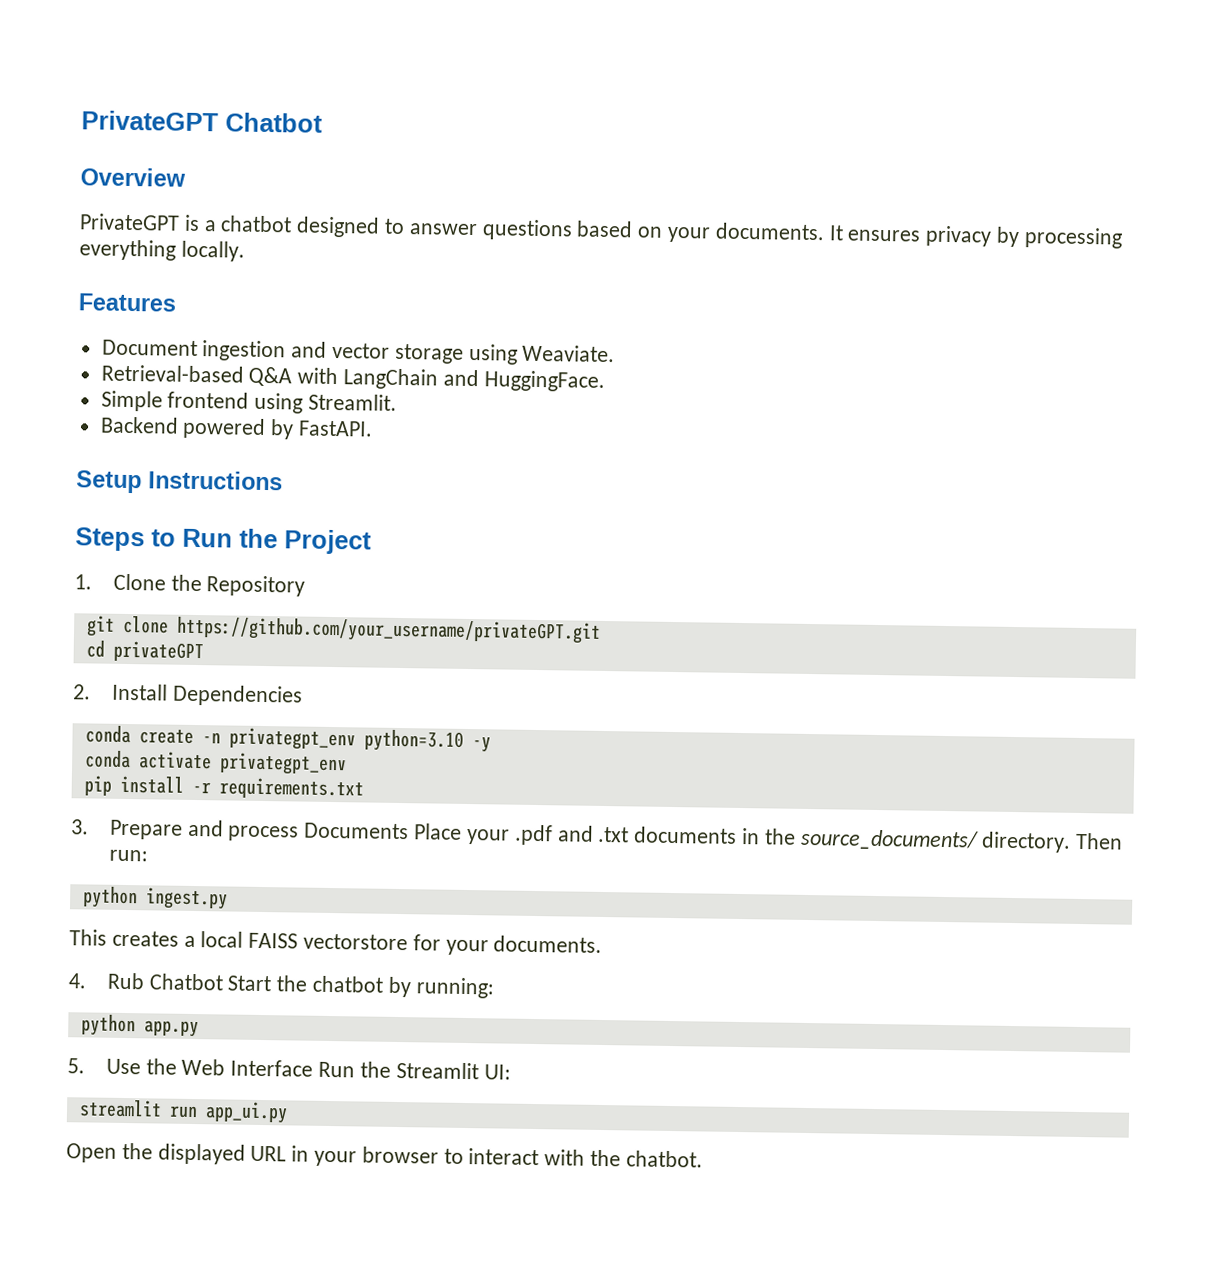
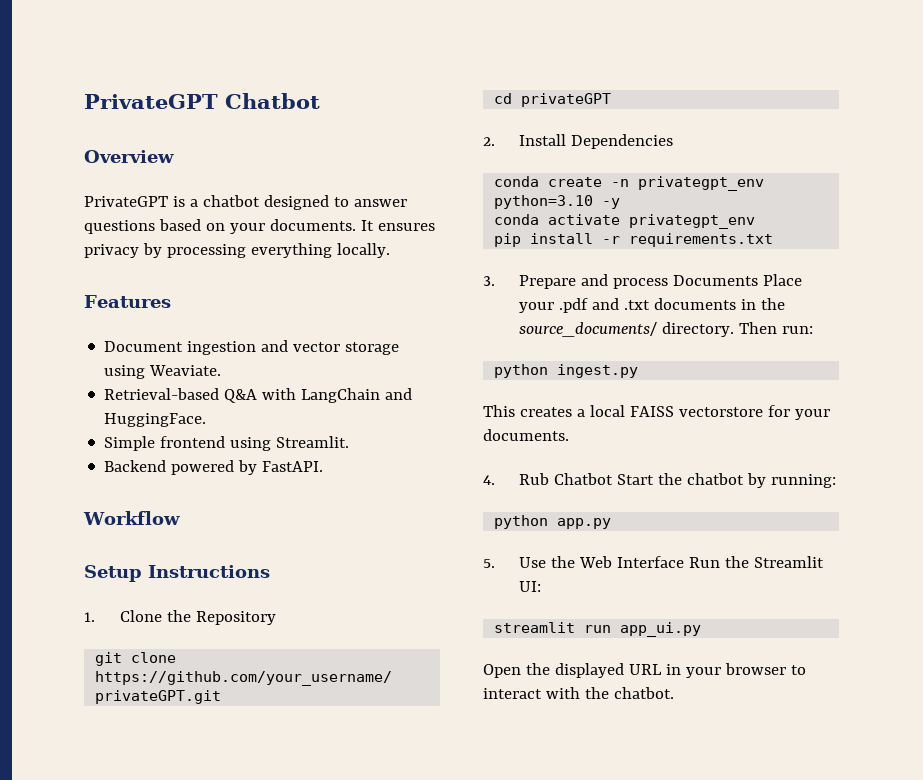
(374, 428) none -> [83,511,180,525] // Workflow
[75,527,372,555] // Steps to Run the Project -> (270, 571) none

